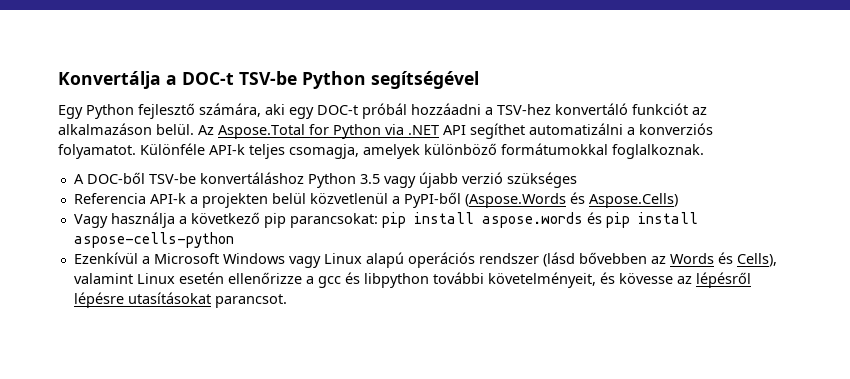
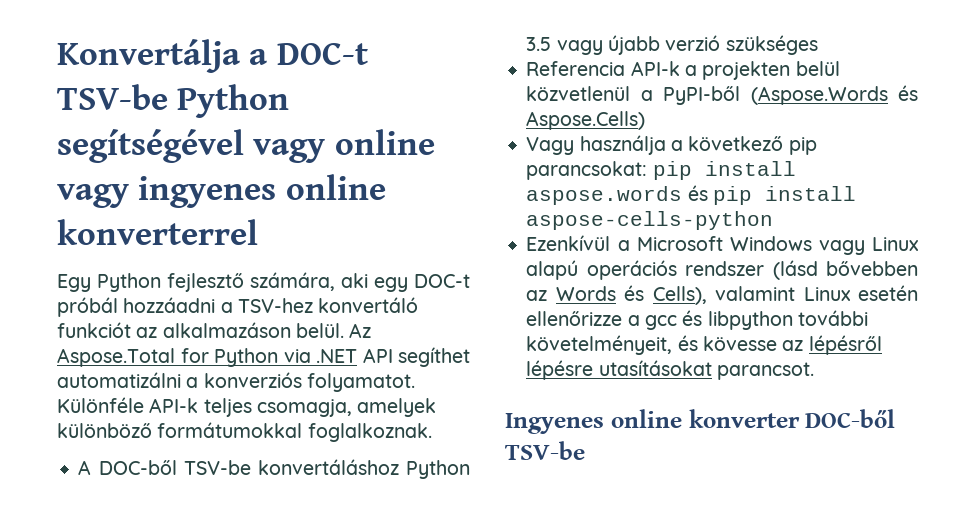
(479, 80) none -> [253,129,435,163] [57,174,386,208] [57,219,258,245] vagy online vagy ingyenes online konverterrel
(287, 301) none -> [505,409,896,434] [505,441,585,460] // Ingyenes online konverter DOC-ből TSV-be

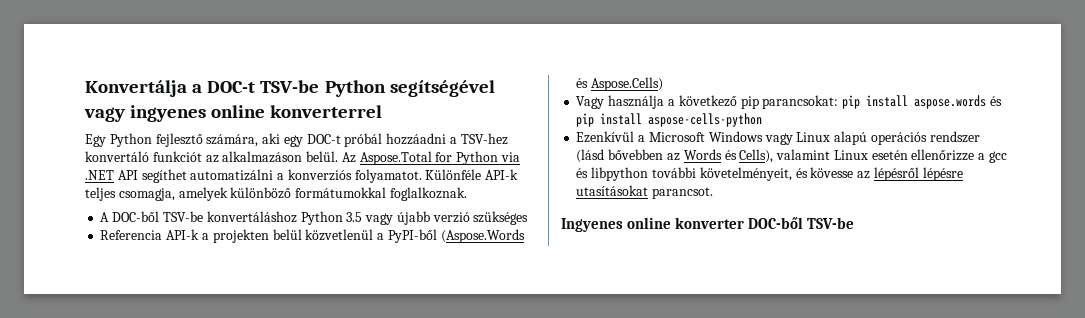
[334,129,435,155] [57,184,129,208] online vagy -> (125, 114) none

